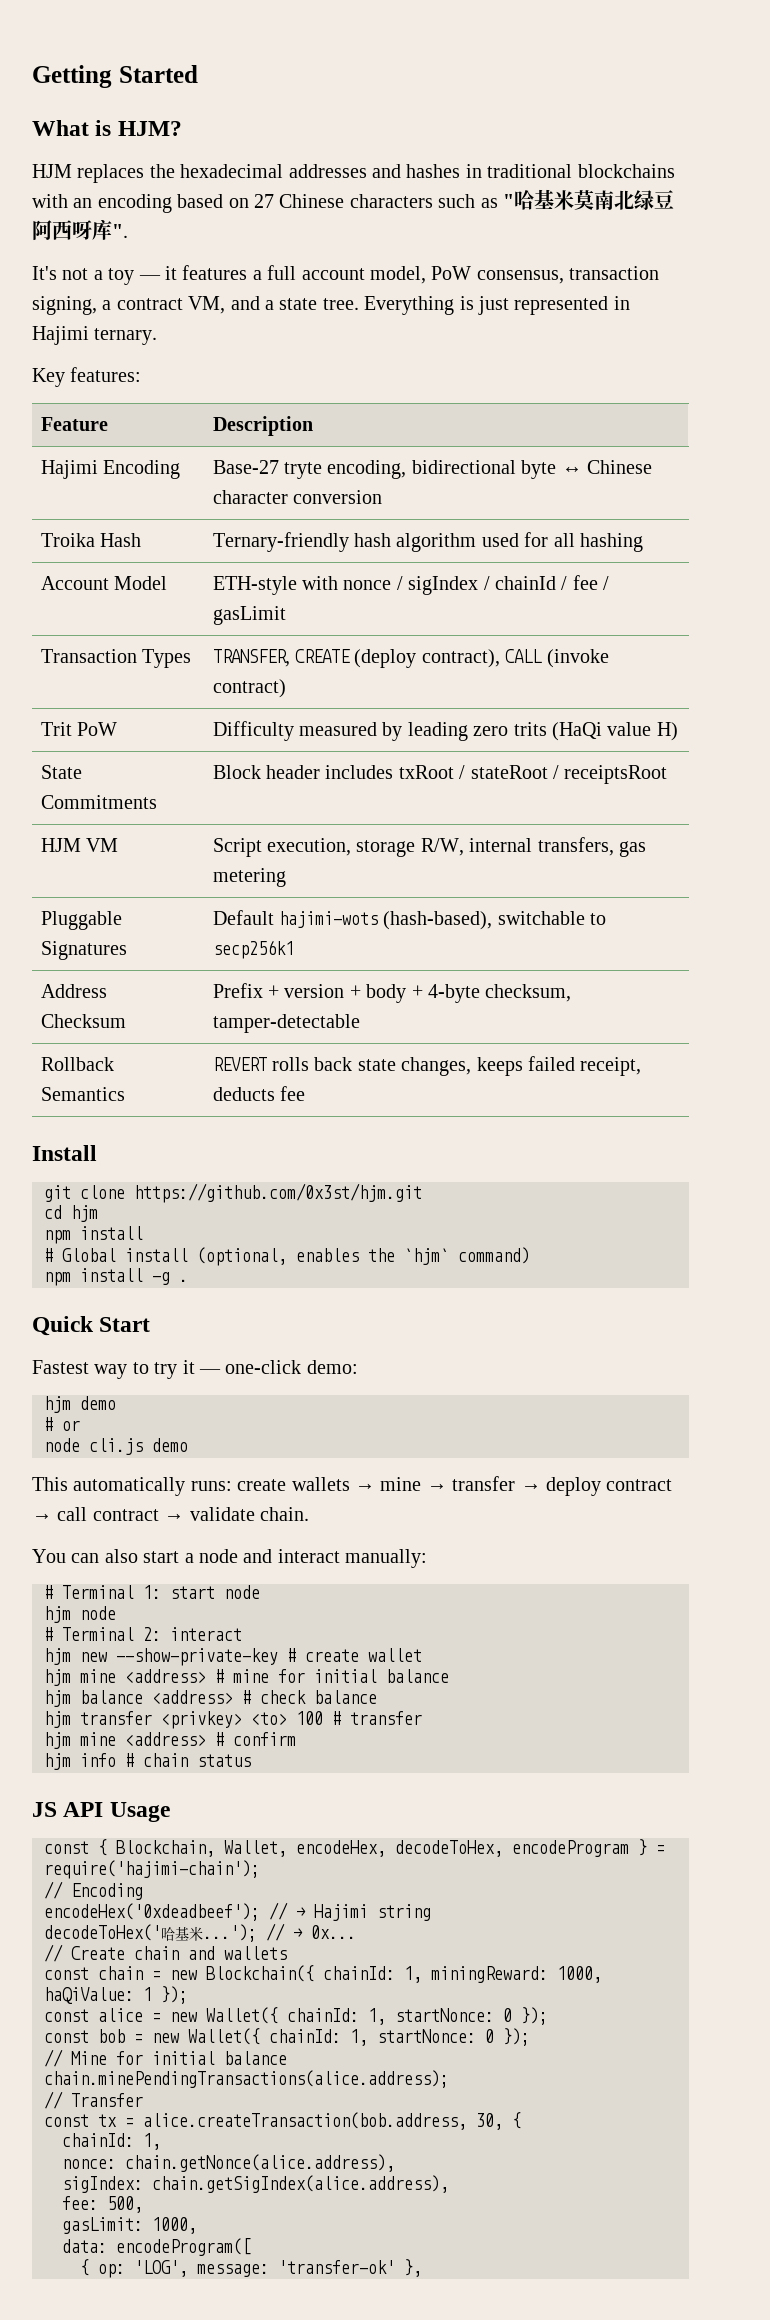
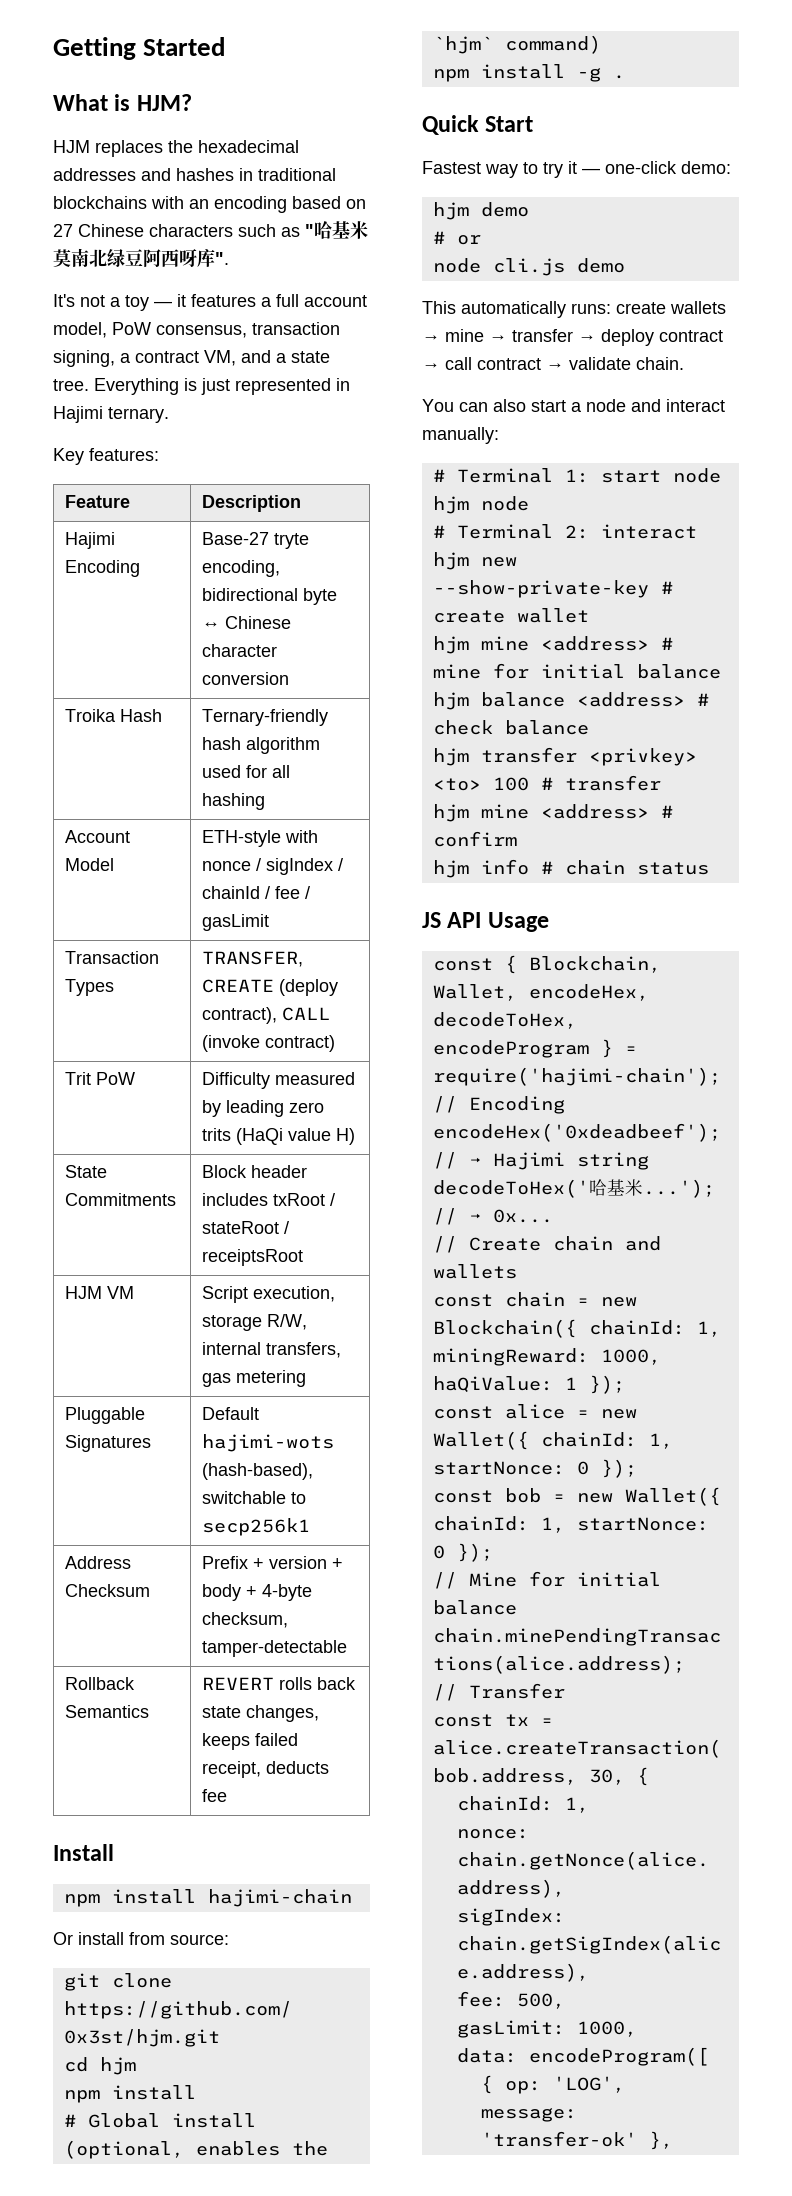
(97, 1153) none -> [63,1889,352,1907] [53,1932,229,1945] // npm install hajimi-chain // Or install from source:

